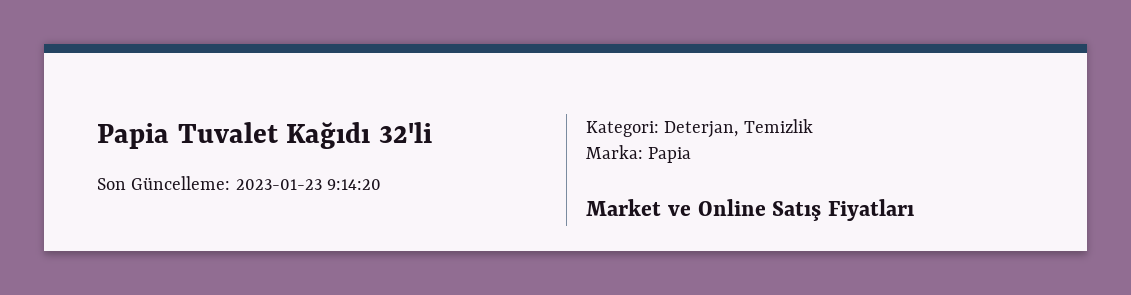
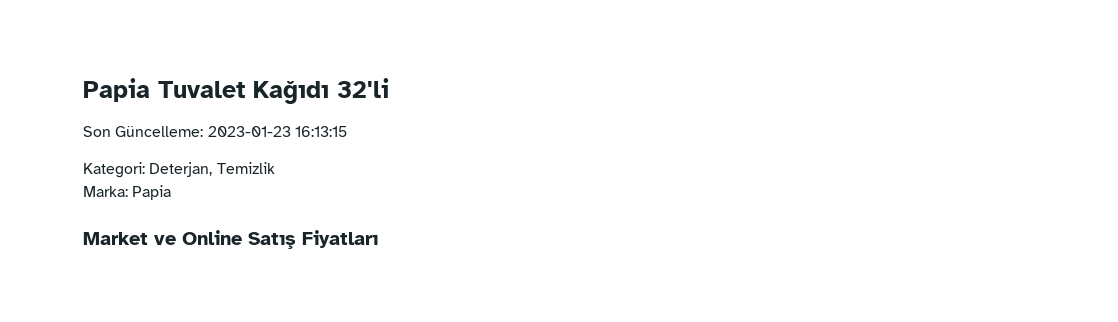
[327,179,382,190] 9:14:20 -> [294,126,347,137] 16:13:15

